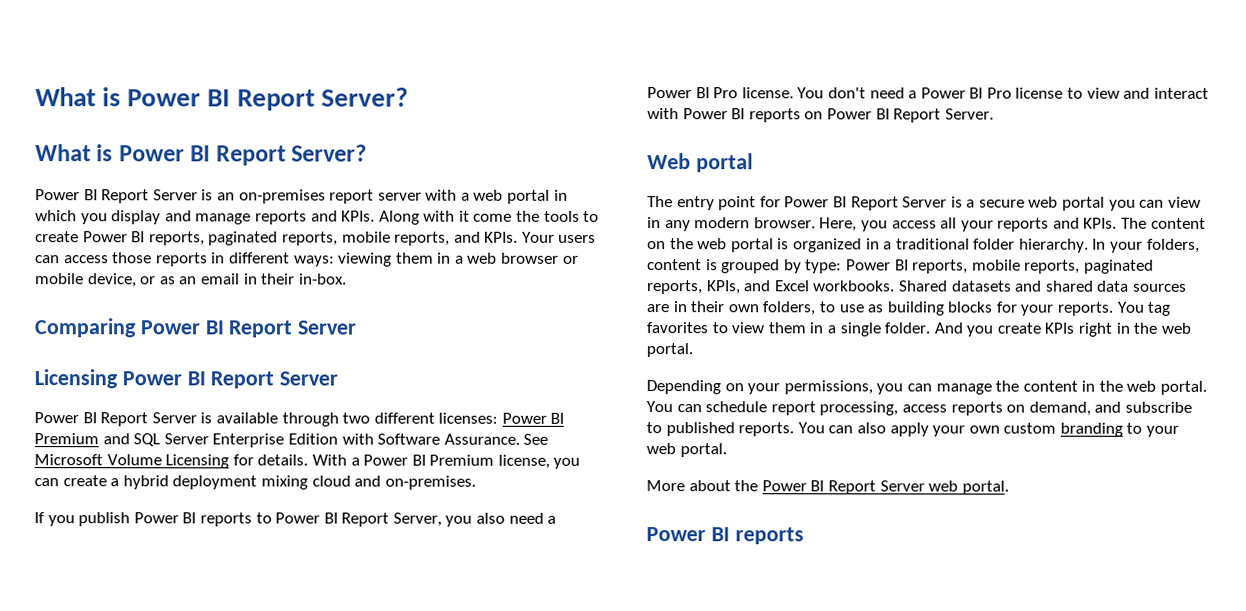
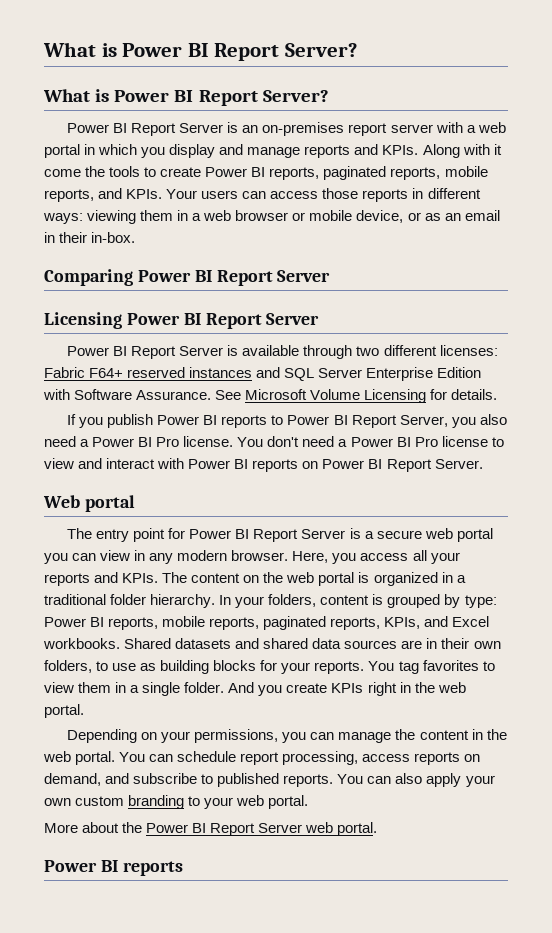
[501,412,565,424] [34,433,99,445] Power BI Premium -> [44,367,253,378] Fabric F64+ reserved instances
[311,454,581,469] [34,475,476,490] With a Power BI Premium license, you can create a hybrid deployment mixing cloud and on-premises. -> (498, 394) none

